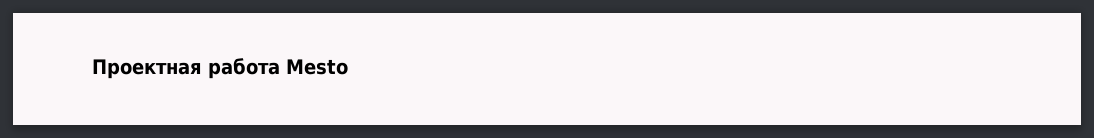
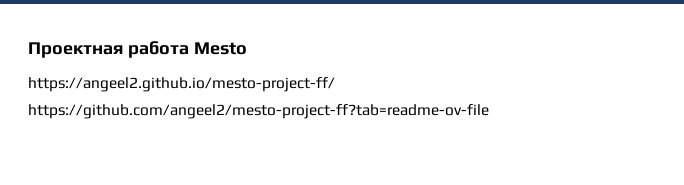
(348, 67) none -> [28,77,335,92] [28,104,489,119] // https://angeel2.github.io/mesto-project-ff/ https://github.com/angeel2/mesto-project-ff?tab=readme-ov-file

